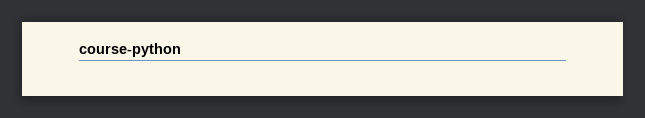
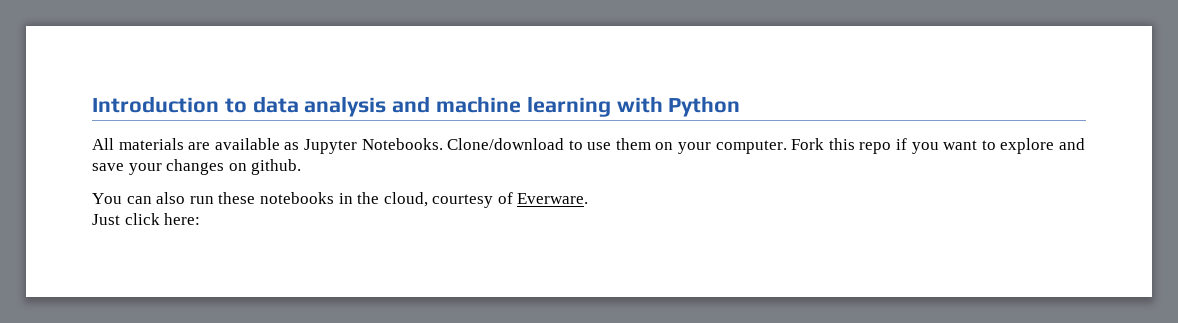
[79,43,181,57] course-python -> [92,96,741,117] [92,138,1085,154] [92,159,302,175] [92,192,589,208] [92,213,201,225] Introduction to data analysis and machine learning with Python // All materials are available as Jupyter Notebooks. Clone/download to use them on your computer. Fork this repo if you want to explore and save your changes on github. // You can also run these notebooks in the cloud, courtesy of Everware. // Just click here:

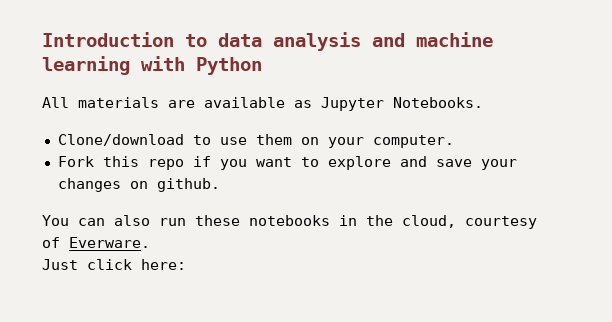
(443, 144) none -> (483, 102) //
(787, 147) none -> (454, 141) //

